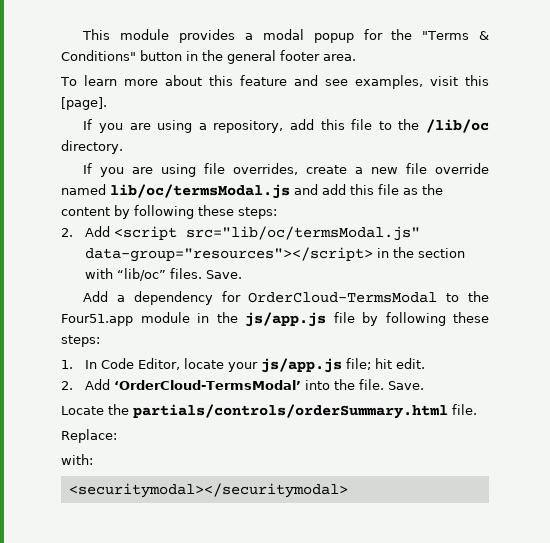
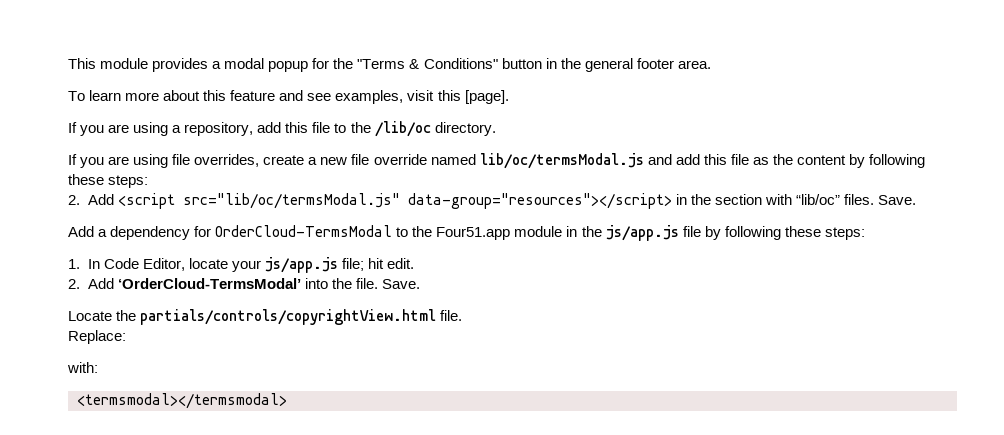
[133,404,448,419] partials/controls/orderSummary.html -> [140,309,437,325] partials/controls/copyrightView.html
[68,483,348,498] <securitymodal></securitymodal> -> [77,393,287,409] <termsmodal></termsmodal>

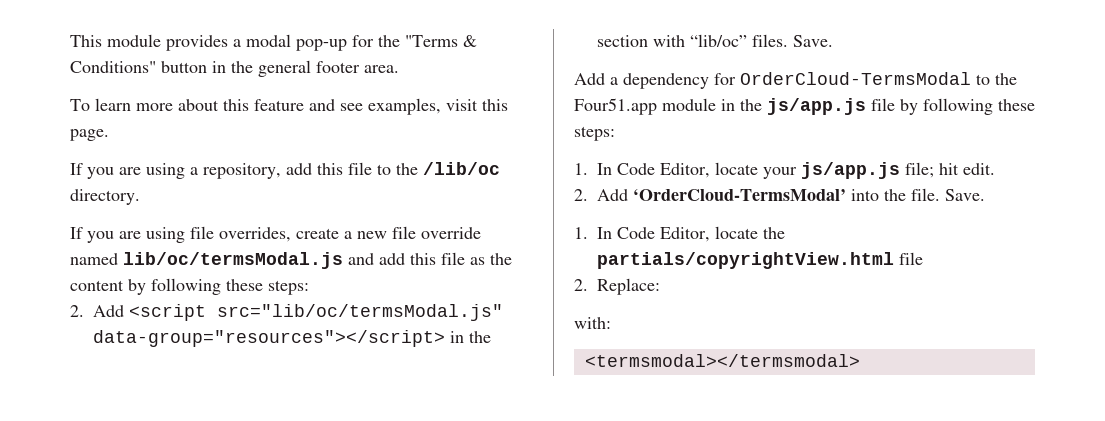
[268,61,309,72] popup -> [296,39,347,51] pop-up
[464,90,509,104] [page]. -> [70,129,109,141] page.
[68,309,463,325] Locate the partials/controls/copyrightView.html file. // -> [574,226,785,242] [597,252,923,269] [574,279,588,291] 1. In Code Editor, locate the partials/copyrightView.html file // 2.

